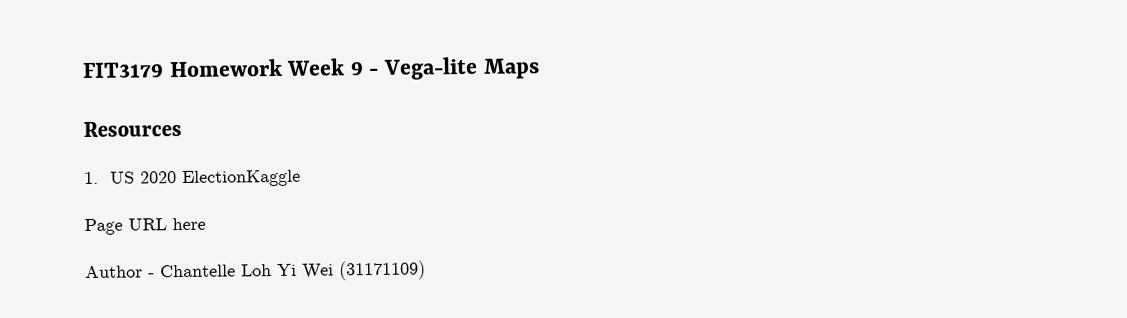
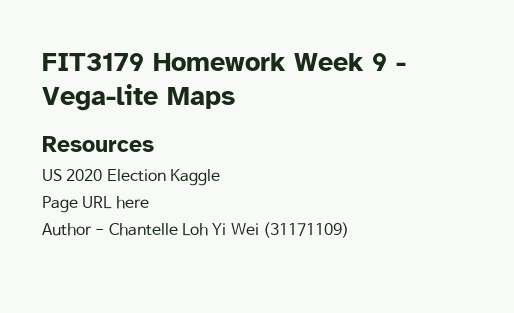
[84,171,99,185] 1. -> (154, 144) none
[181,169,301,188] ElectionKaggle -> [106,169,220,186] Election Kaggle

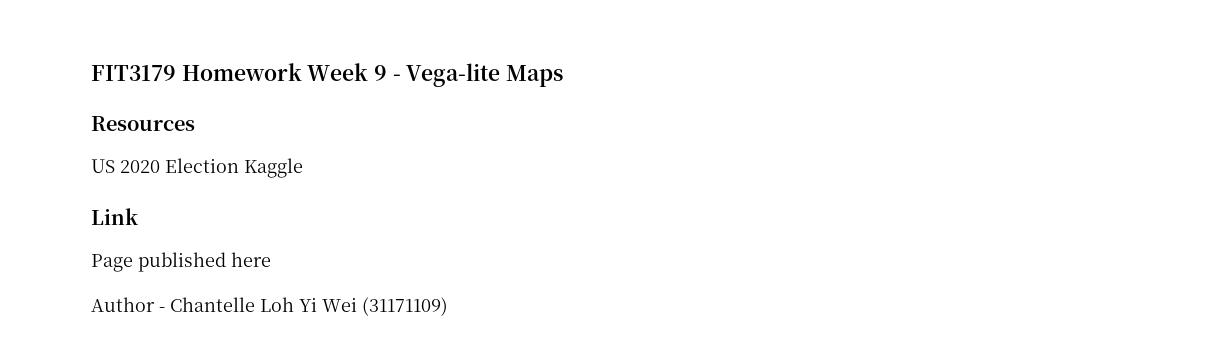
(220, 177) none -> [91,208,138,225] // Link
[82,196,113,209] URL -> [138,252,226,272] published

